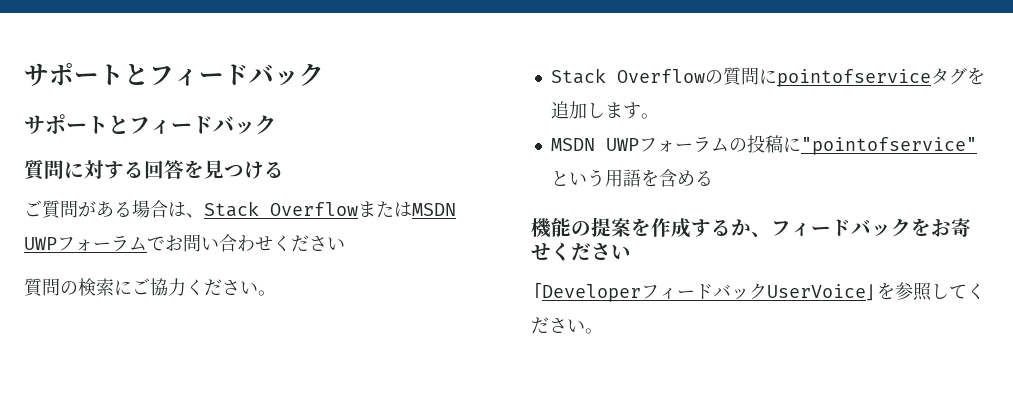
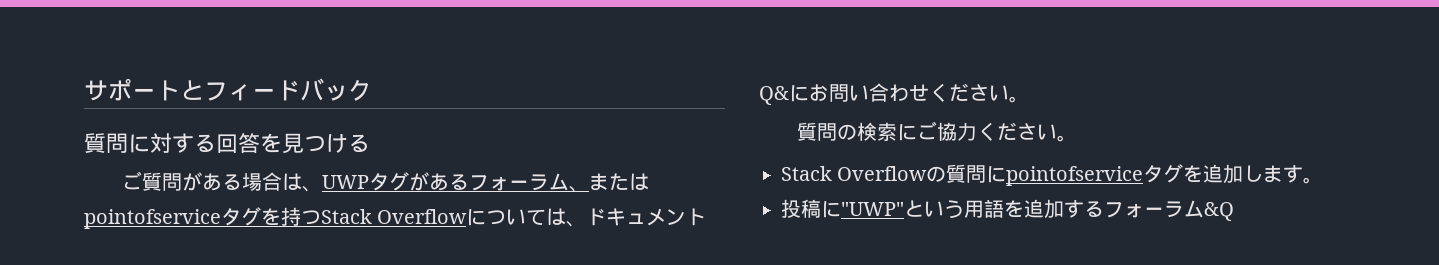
[24,63,324,86] [24,114,276,135] サポートとフィードバック // サポートとフィードバック -> [84,78,372,101] サポートとフィードバック
[204,201,456,218] [24,236,165,252] Stack OverflowまたはMSDN UWPフォーラムで -> [321,172,649,192] [84,207,707,229] [759,85,809,105] UWPタグがあるフォーラム、またはpointofserviceタグを持つStack Overflowについては、ドキュメントQ&に
(345, 244) none -> [1009,96,1029,103] 。
[550,135,977,155] [550,169,713,187] [531,217,971,238] [531,242,631,261] [531,282,985,302] [531,317,603,334] MSDN UWPフォーラムの投稿に"pointofservice"という用語を含める // 機能の提案を作成するか、フィードバックをお寄せください // 「DeveloperフィードバックUserVoice」を参照してください。 -> [781,199,1234,221] 投稿に"UWP"という用語を追加するフォーラム&Q

